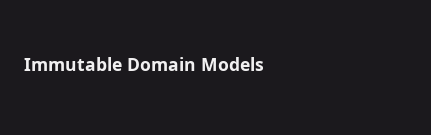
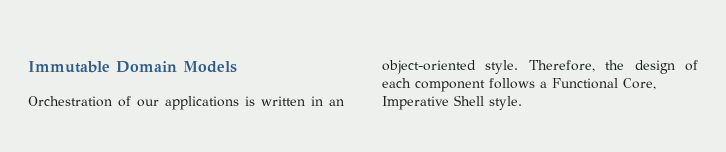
(264, 64) none -> [28,96,344,110] [382,60,698,74] [382,78,656,92] [382,95,522,110] // Orchestration of our applications is written in an object-oriented style. Therefore, the design of each component follows a Functional Core, Imperative Shell style.

